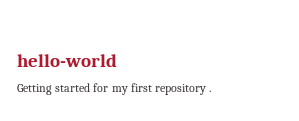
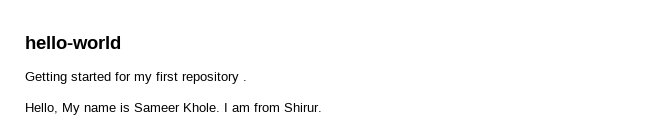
(212, 91) none -> [25,103,322,115] // Hello, My name is Sameer Khole. I am from Shirur.

